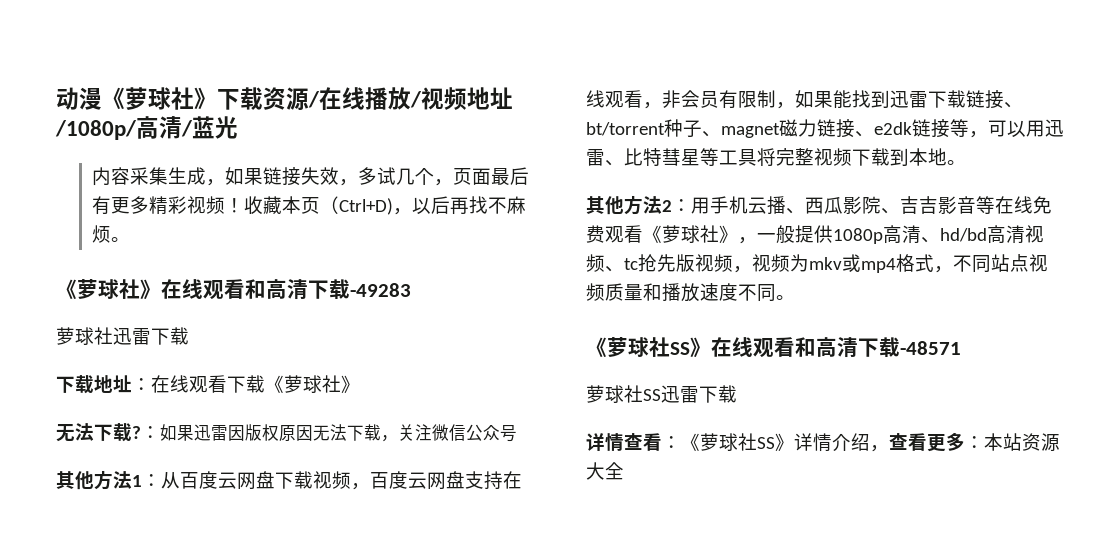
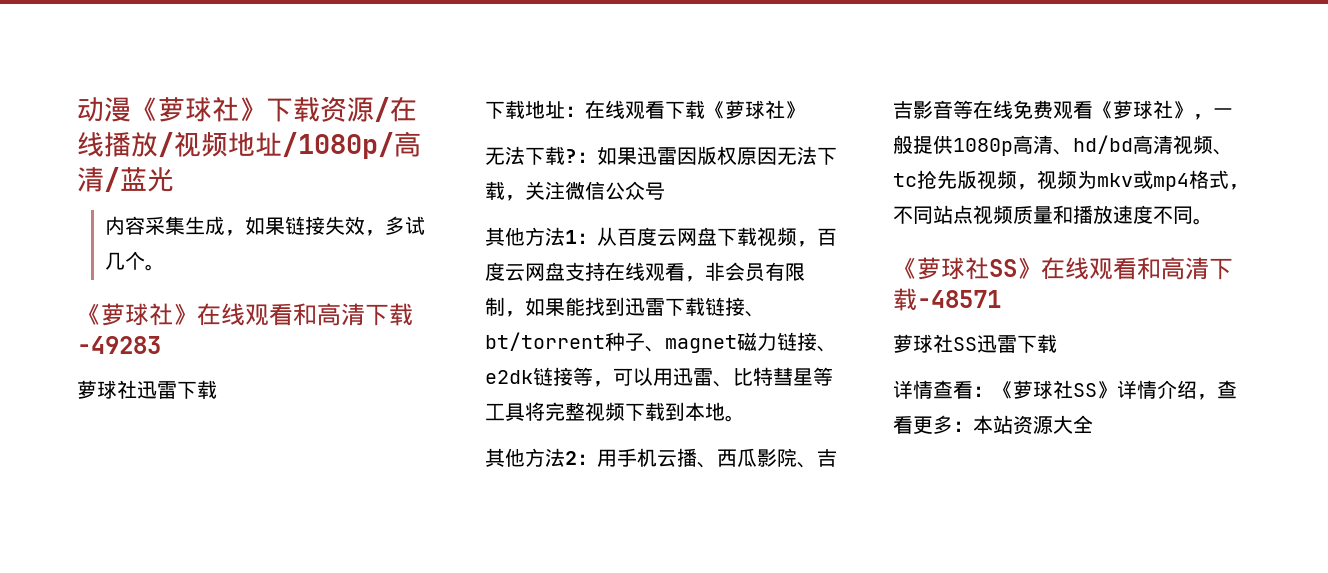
[434,167,530,186] [92,196,527,215] [92,225,112,243] ，页面最后有更多精彩视频！收藏本页（Ctrl+D)，以后再找不麻烦 -> (145, 260) none

